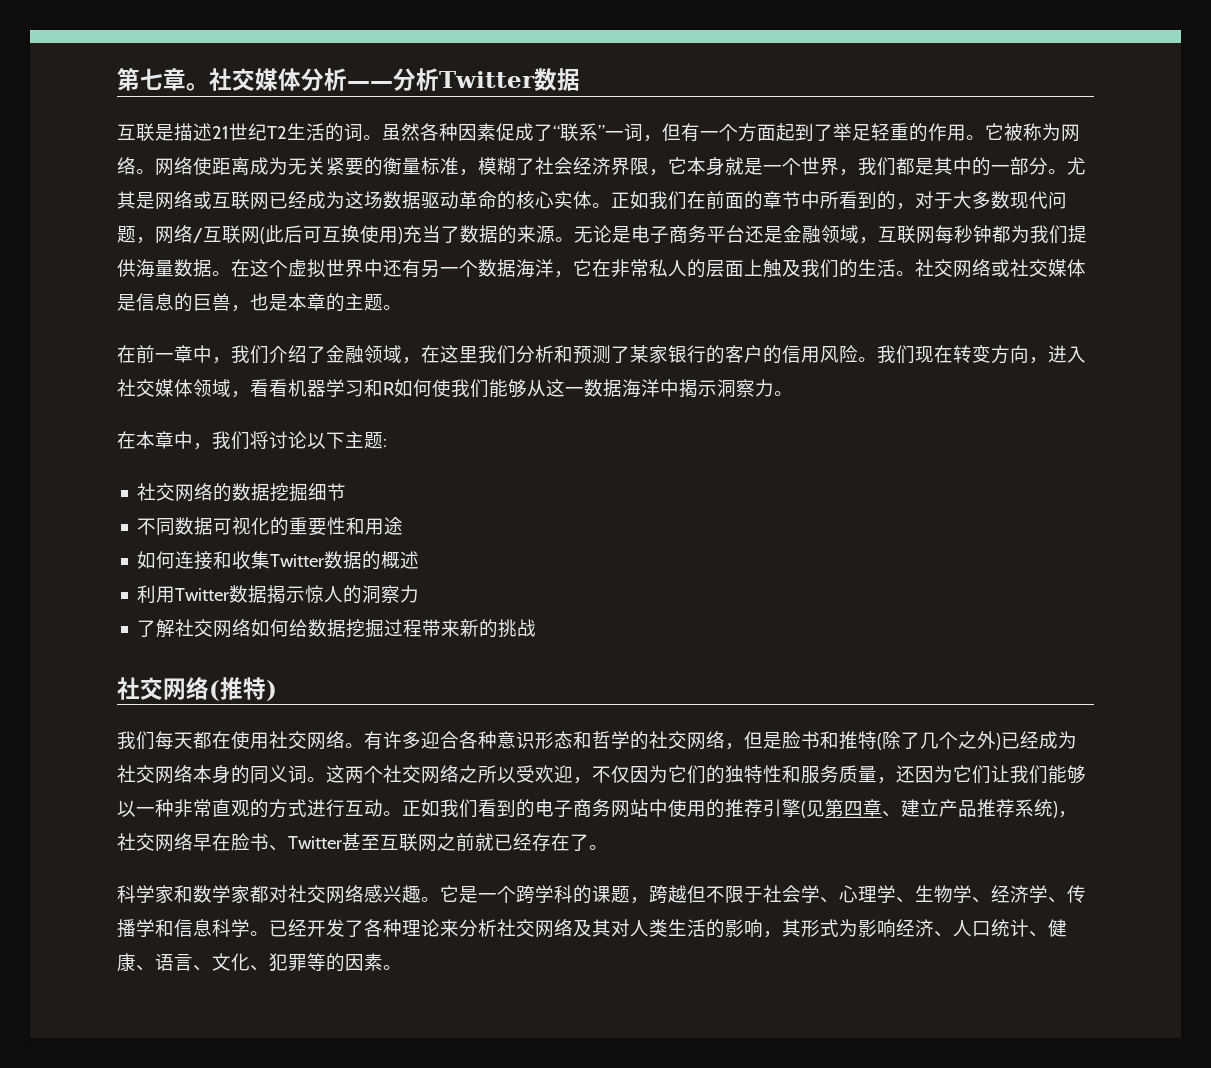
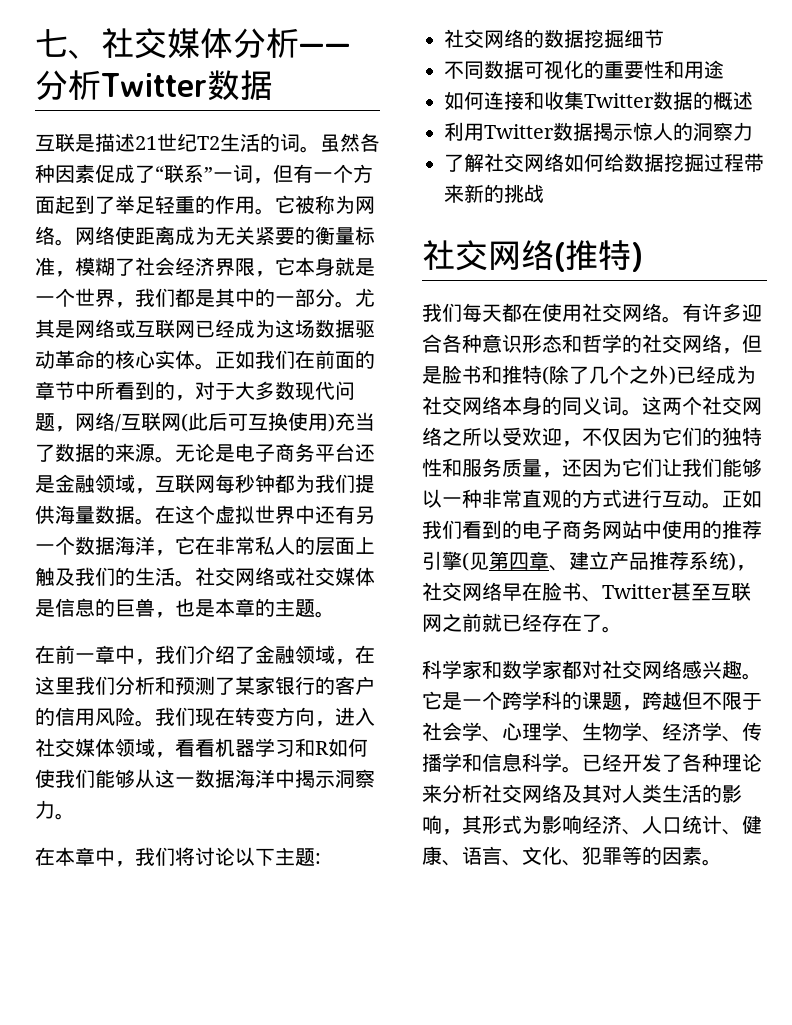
[117,68,209,91] 第七章。 -> [35,29,101,59] 七、

